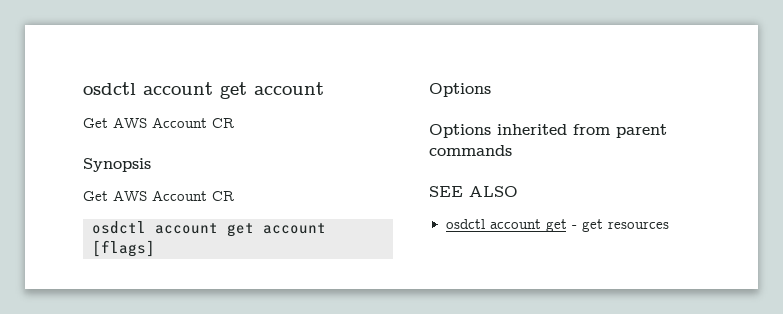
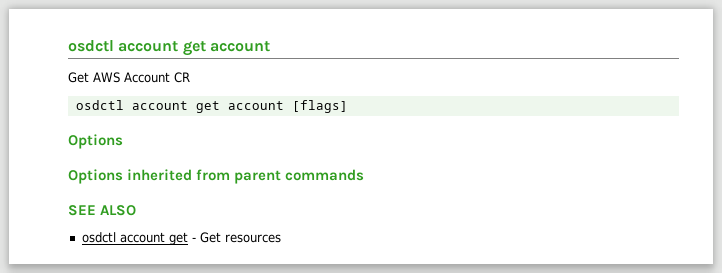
[83,158,151,172] [83,190,234,201] // Synopsis // Get AWS Account CR -> (190, 77) none
[581,219,603,232] get -> [199,232,221,243] Get

